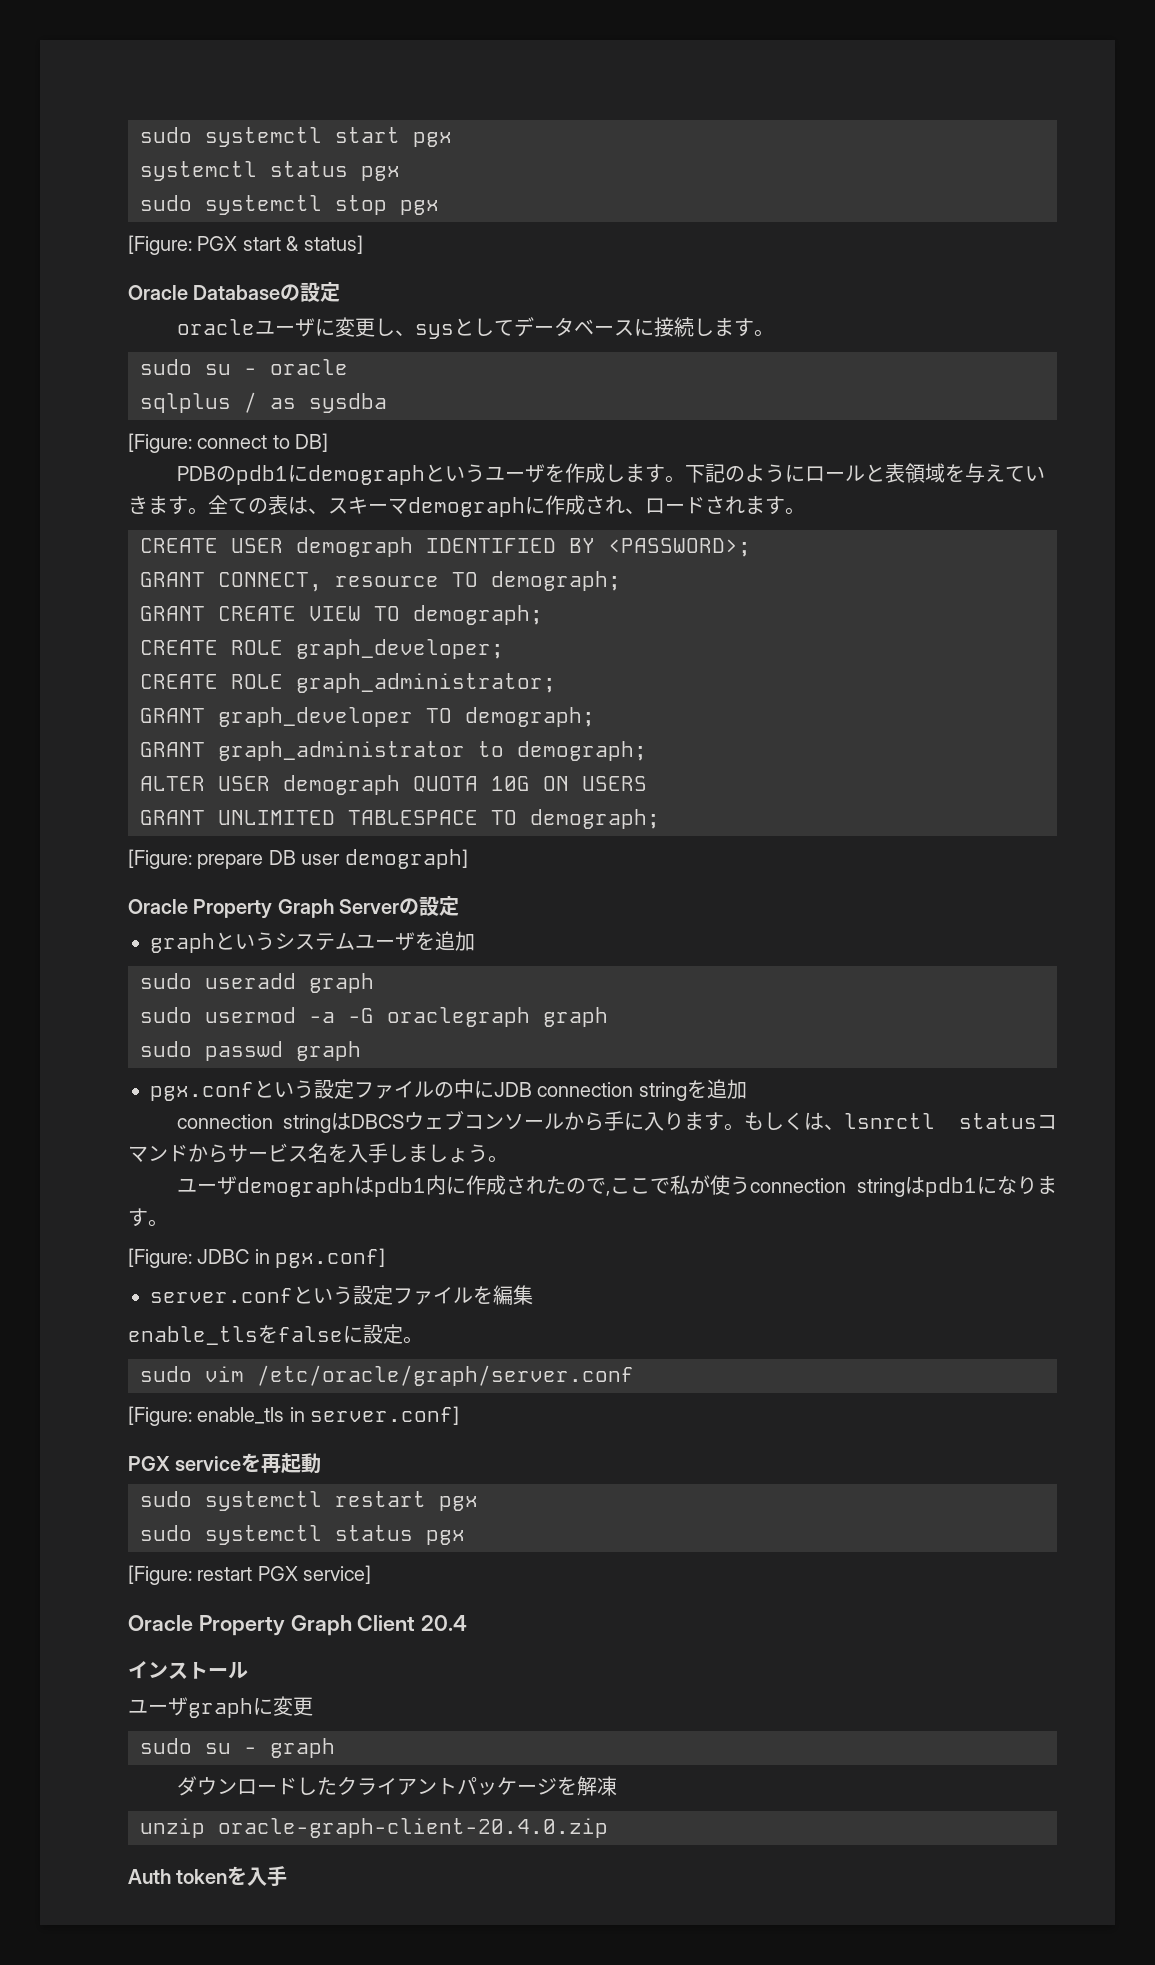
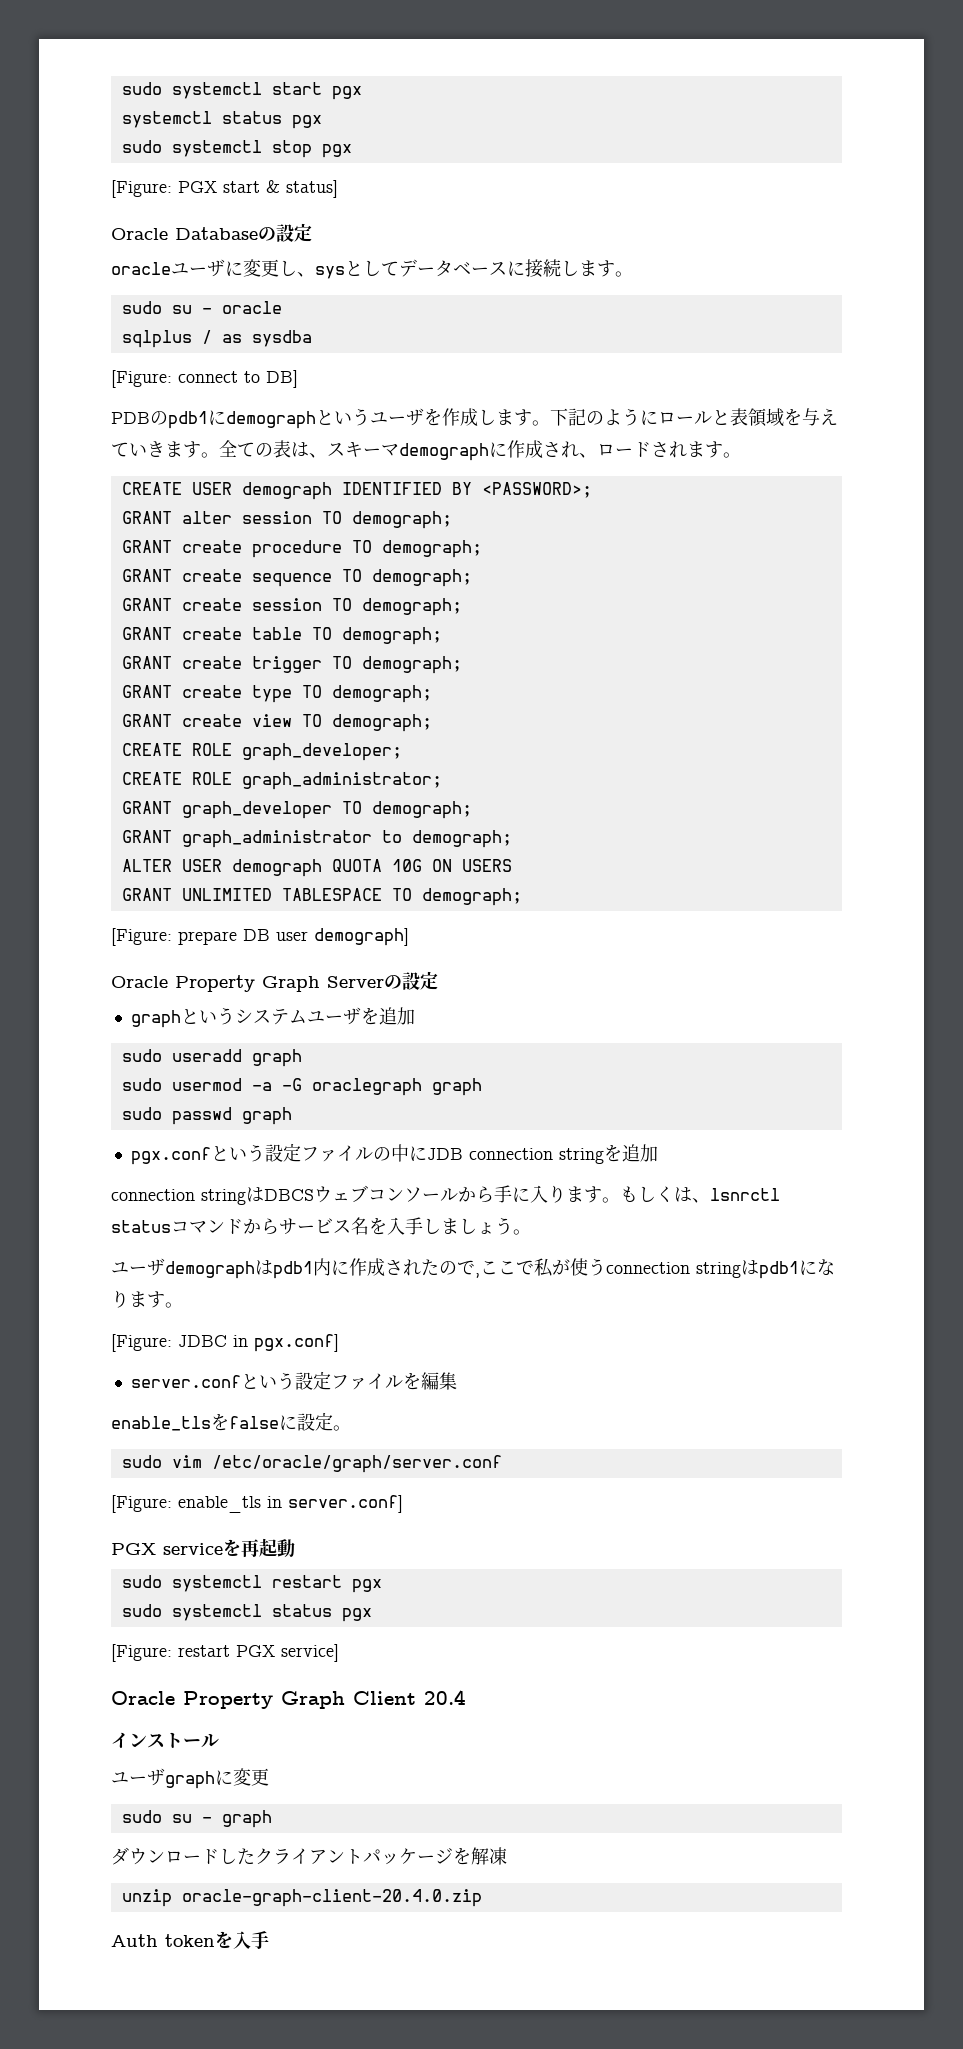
[218,571,621,592] [140,606,361,621] CONNECT, resource TO demograph; // GRANT CREATE VIEW -> [181,511,452,529] [121,540,482,558] [121,569,472,587] [121,598,462,616] [121,627,442,645] [121,656,462,674] [121,685,432,703] [121,714,292,727] alter session TO demograph; // GRANT create procedure TO demograph; // GRANT create sequence TO demograph; // GRANT create session TO demograph; // GRANT create table TO demograph; // GRANT create trigger TO demograph; // GRANT create type TO demograph; // GRANT create view

